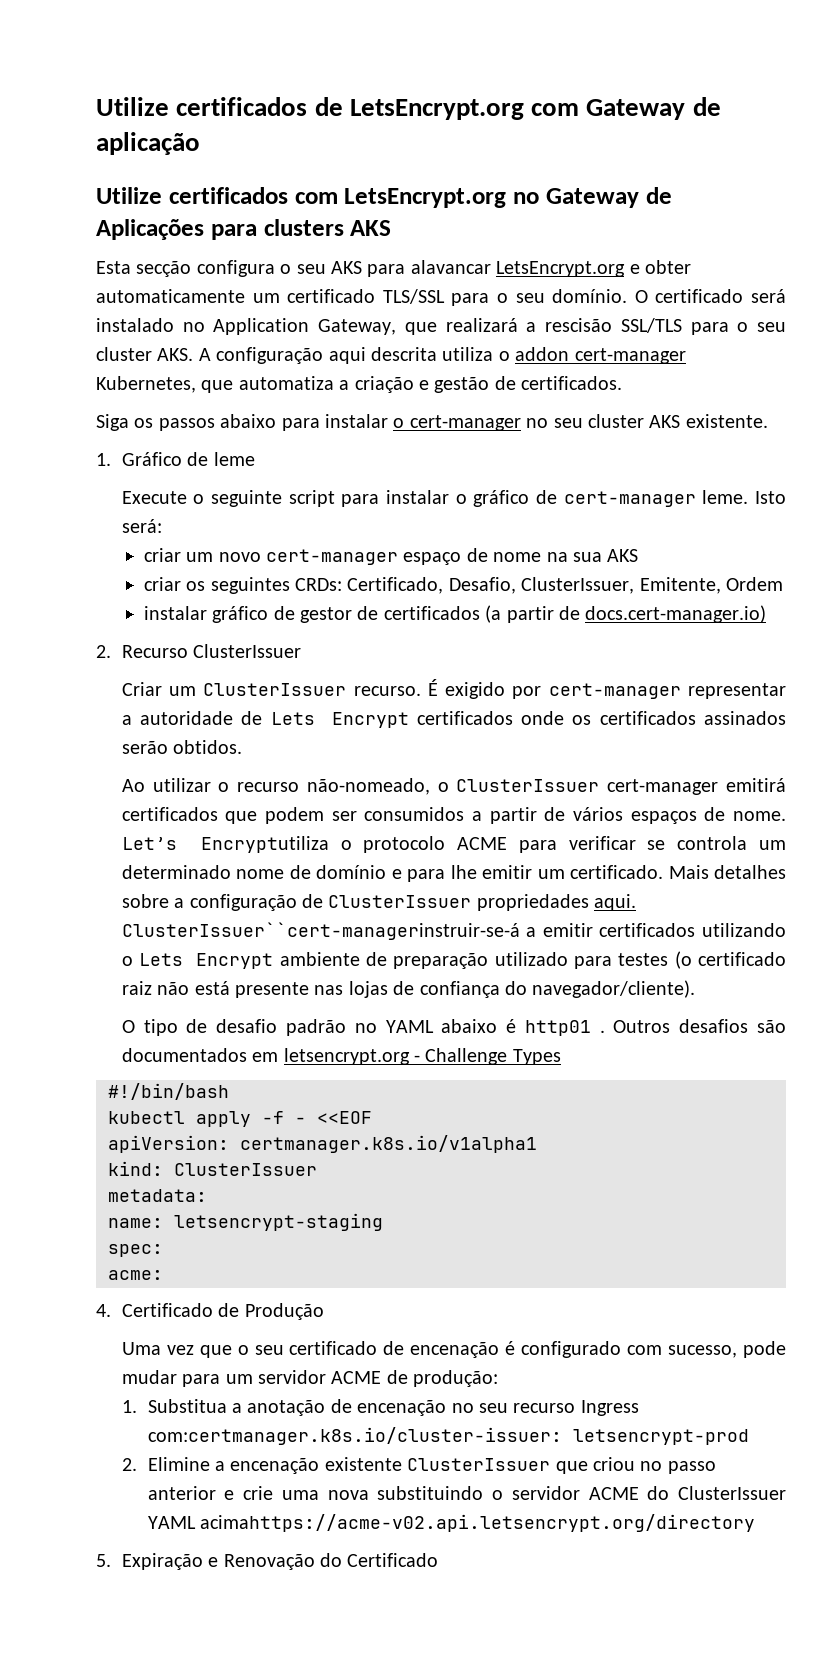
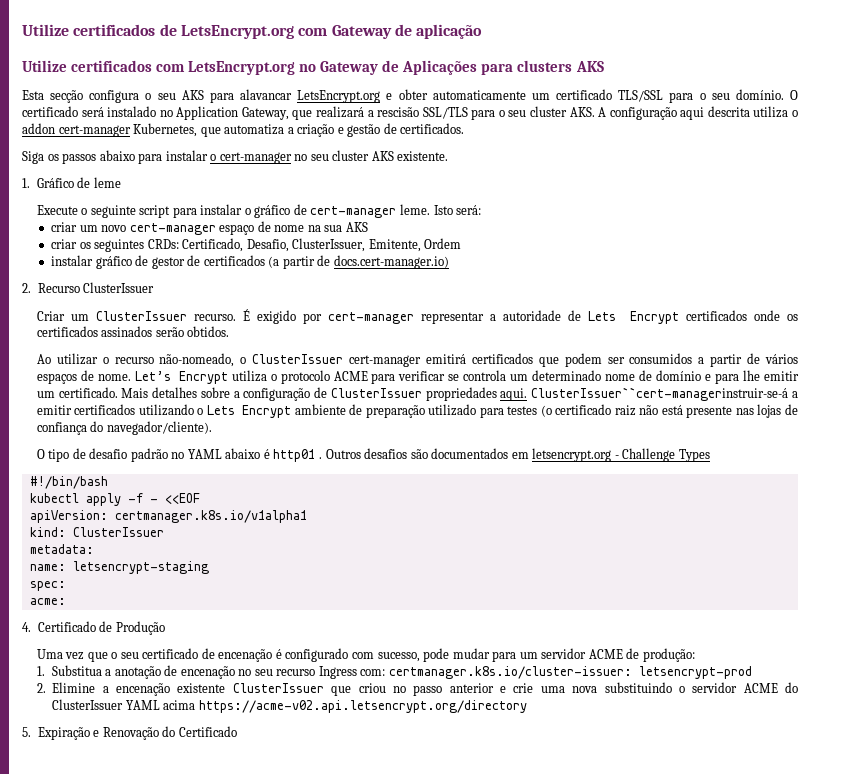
[200,836,329,853] Encryptutiliza -> [178,370,267,384] Encrypt utiliza
[147,1427,562,1445] com:certmanager.k8s.io/cluster-issuer: -> [360,666,632,679] com: certmanager.k8s.io/cluster-issuer:
[200,1514,756,1532] acimahttps://acme-v02.api.letsencrypt.org/directory -> [163,700,527,713] acima https://acme-v02.api.letsencrypt.org/directory

